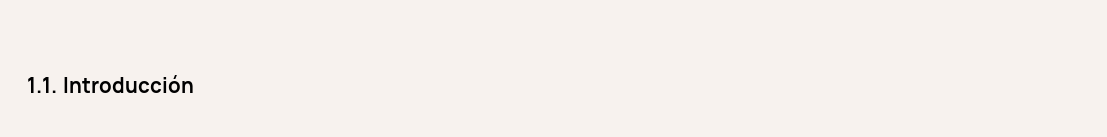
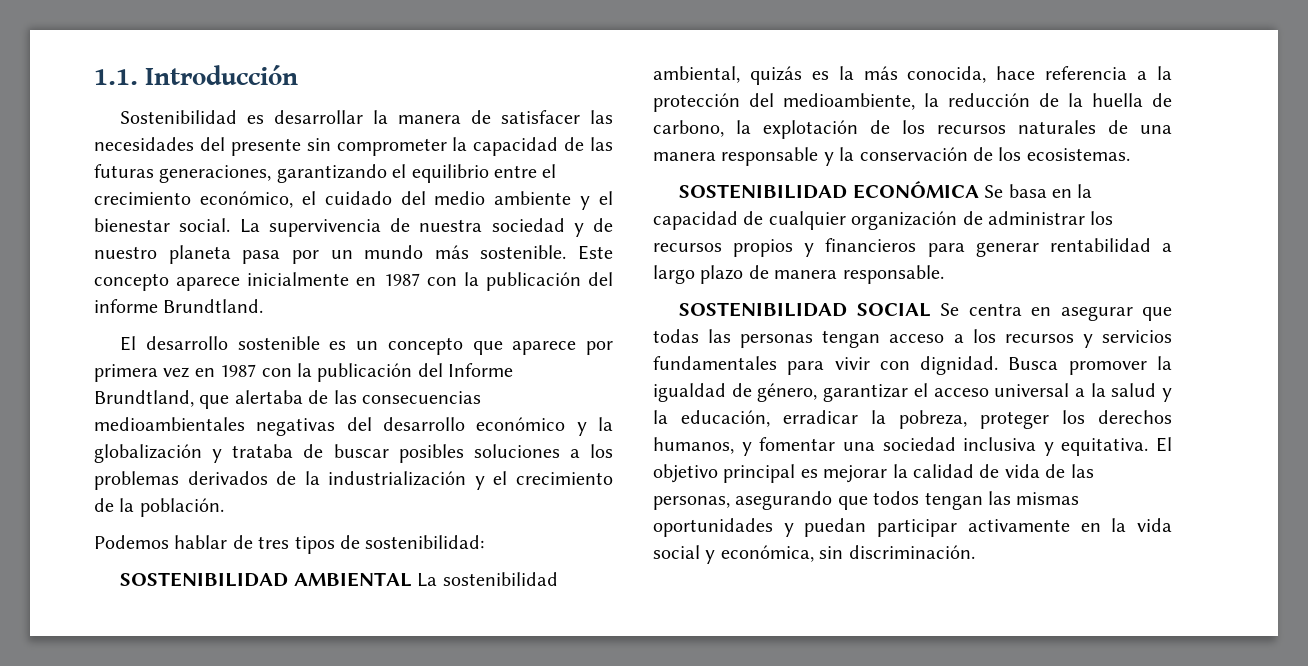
(194, 84) none -> [120,110,613,124] [94,137,613,156] [94,164,557,183] [94,191,613,210] [94,218,613,237] [94,245,613,264] [94,272,613,291] [94,299,264,313] [120,336,613,355] [94,363,514,382] [94,390,481,409] [94,417,613,436] [94,444,613,463] [94,471,613,490] [94,498,224,517] [94,535,485,554] [120,572,558,587] [653,66,1172,85] [653,93,1172,112] [653,120,1172,139] [653,147,1130,166] [679,181,1093,199] [653,211,1114,230] [653,238,1172,257] [653,265,944,284] [679,302,1172,321] [653,329,1172,348] [653,356,1172,375] [653,383,1172,402] [653,410,1172,429] [653,437,1172,456] [653,464,1094,483] [653,491,1080,510] [653,518,1172,537] [653,545,975,564] // Sostenibilidad es desarrollar la manera de satisfacer las necesidades del presente sin comprometer la capacidad de las futuras generaciones, garantizando el equilibrio entre el crecimiento económico, el cuidado del medio ambiente y el bienestar social. La supervivencia de nuestra sociedad y de nuestro planeta pasa por un mundo más sostenible. Este concepto aparece inicialmente en 1987 con la publicación del informe Brundtland. // El desarrollo sostenible es un concepto que aparece por primera vez en 1987 con la publicación del Informe Brundtland, que alertaba de las consecuencias medioambientales negativas del desarrollo económico y la globalización y trataba de buscar posibles soluciones a los problemas derivados de la industrialización y el crecimiento de la población. // Podemos hablar de tres tipos de sostenibilidad: // SOSTENIBILIDAD AMBIENTAL La sostenibilidad ambiental, quizás es la más conocida, hace referencia a la protección del medioambiente, la reducción de la huella de carbono, la explotación de los recursos naturales de una manera responsable y la conservación de los ecosistemas. // SOSTENIBILIDAD ECONÓMICA Se basa en la capacidad de cualquier organización de administrar los recursos propios y financieros para generar rentabilidad a largo plazo de manera responsable. // SOSTENIBILIDAD SOCIAL Se centra en asegurar que todas las personas tengan acceso a los recursos y servicios fundamentales para vivir con dignidad. Busca promover la igualdad de género, garantizar el acceso universal a la salud y la educación, erradicar la pobreza, proteger los derechos humanos, y fomentar una sociedad inclusiva y equitativa. El objetivo principal es mejorar la calidad de vida de las personas, asegurando que todos tengan las mismas oportunidades y puedan participar activamente en la vida social y económica, sin discriminación.

